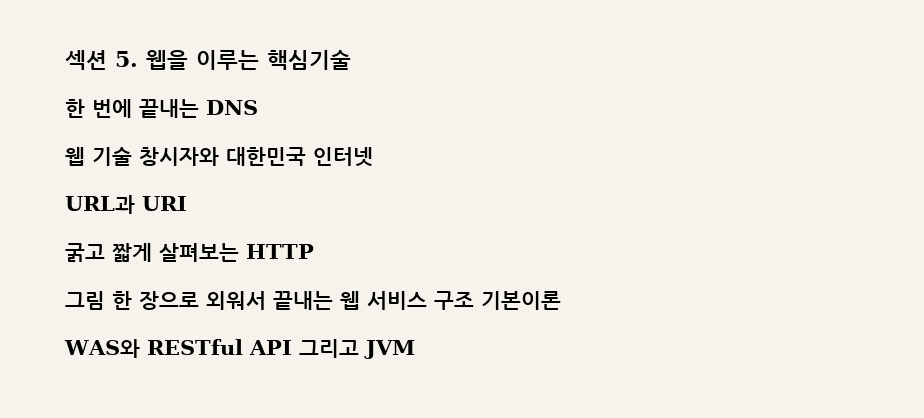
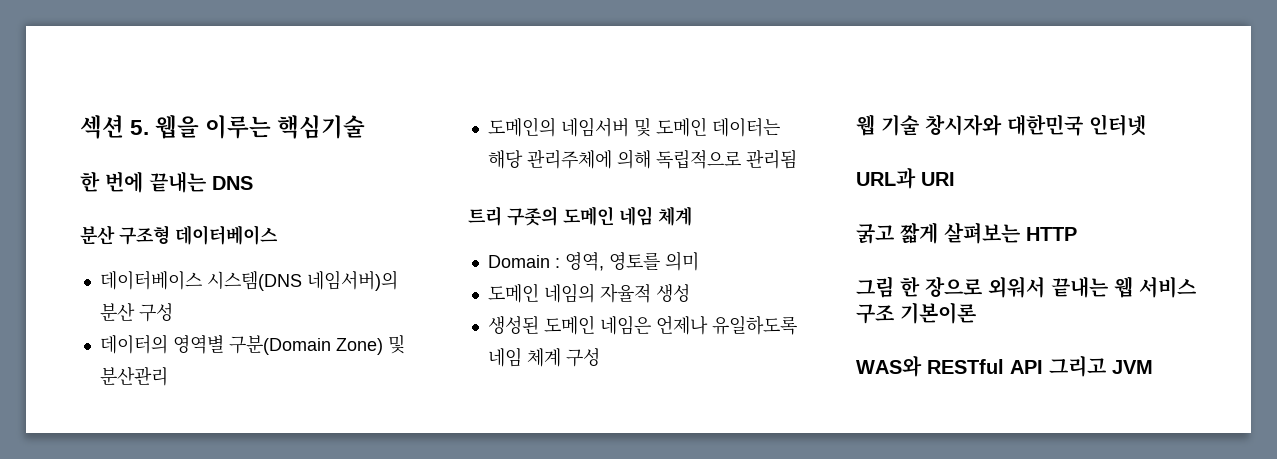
(258, 107) none -> [80,225,278,245] [99,270,398,291] [99,303,173,322] [99,334,405,355] [99,367,168,386] [487,117,780,137] [487,149,797,169] [468,206,692,226] [487,251,699,271] [487,283,690,303] [487,315,797,335] [487,348,600,367] // 분산 구조형 데이터베이스 // 데이터베이스 시스템(DNS 네임서버)의 분산 구성 // 데이터의 영역별 구분(Domain Zone) 및 분산관리 // 도메인의 네임서버 및 도메인 데이터는 해당 관리주체에 의해 독립적으로 관리됨 // 트리 구좃의 도메인 네임 체계 // Domain : 영역, 영토를 의미 // 도메인 네임의 자율적 생성 // 생성된 도메인 네임은 언제나 유일하도록 네임 체계 구성

